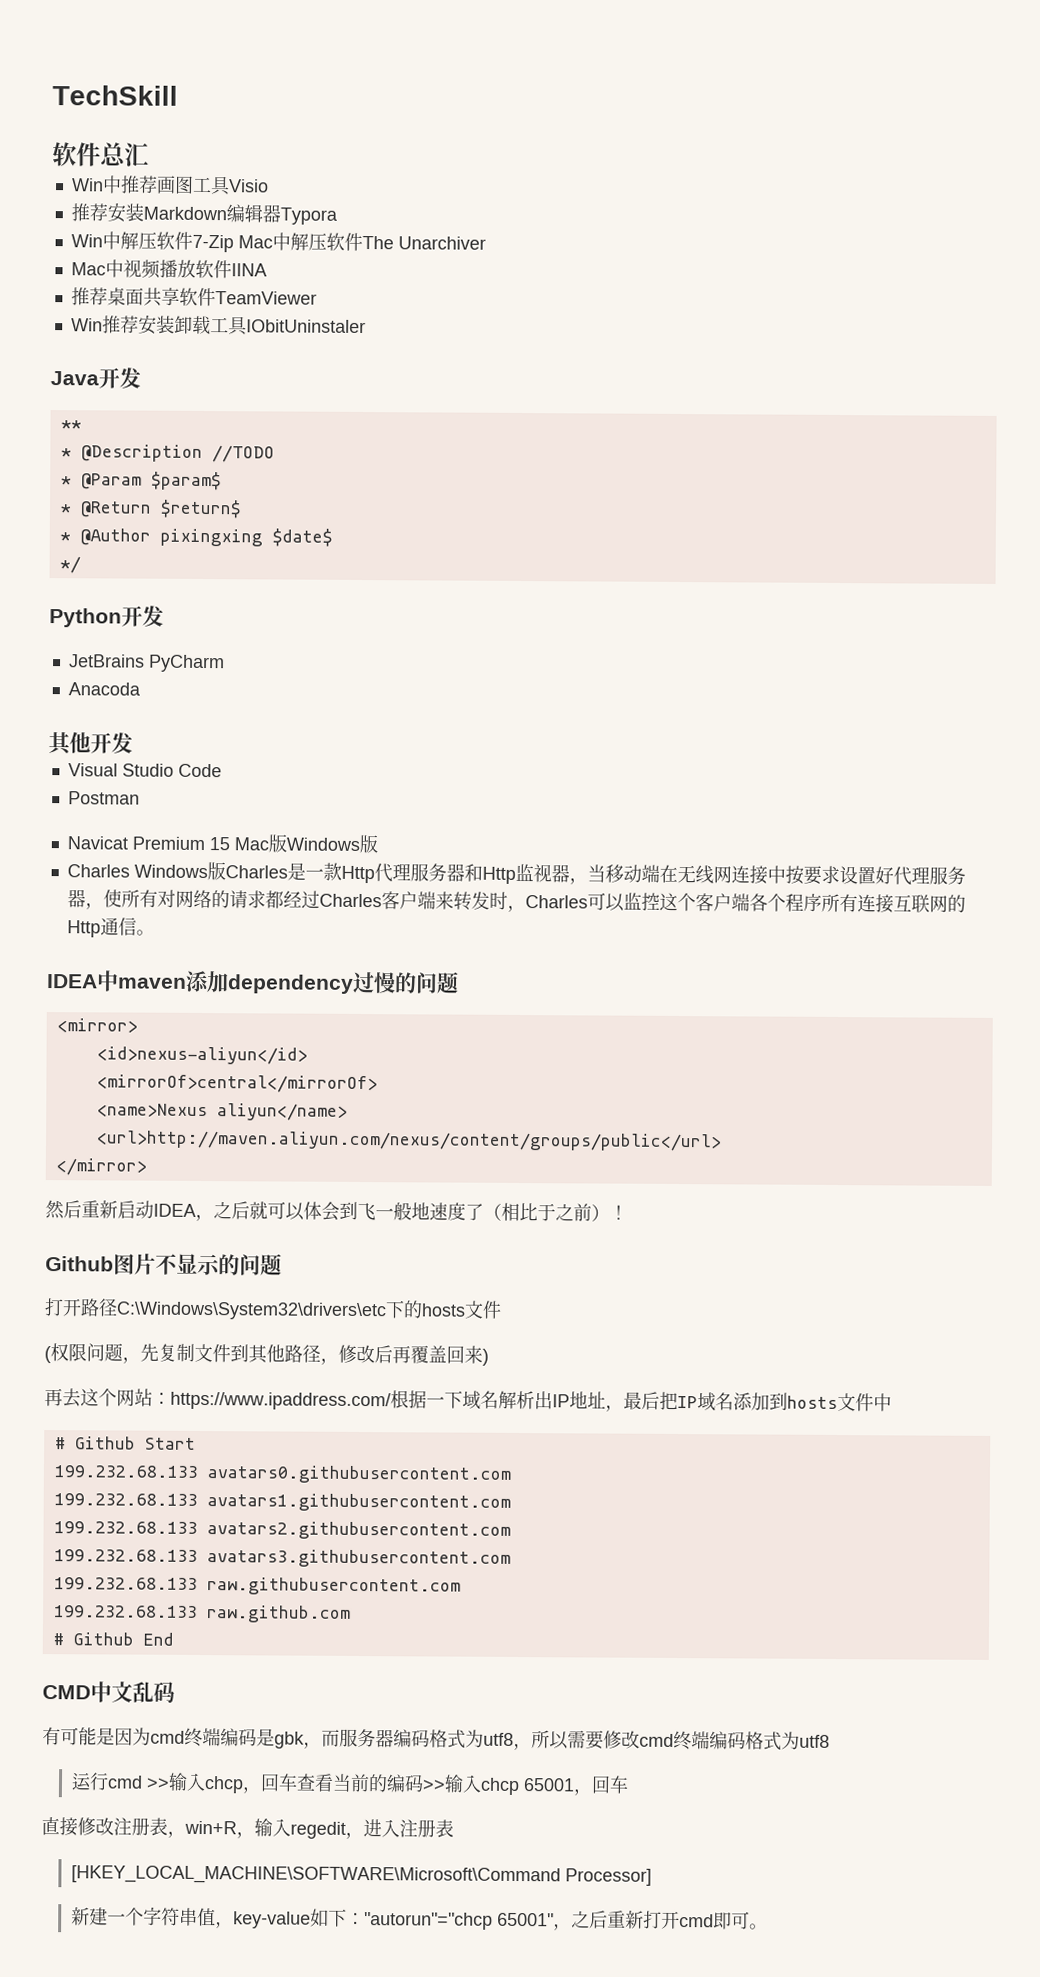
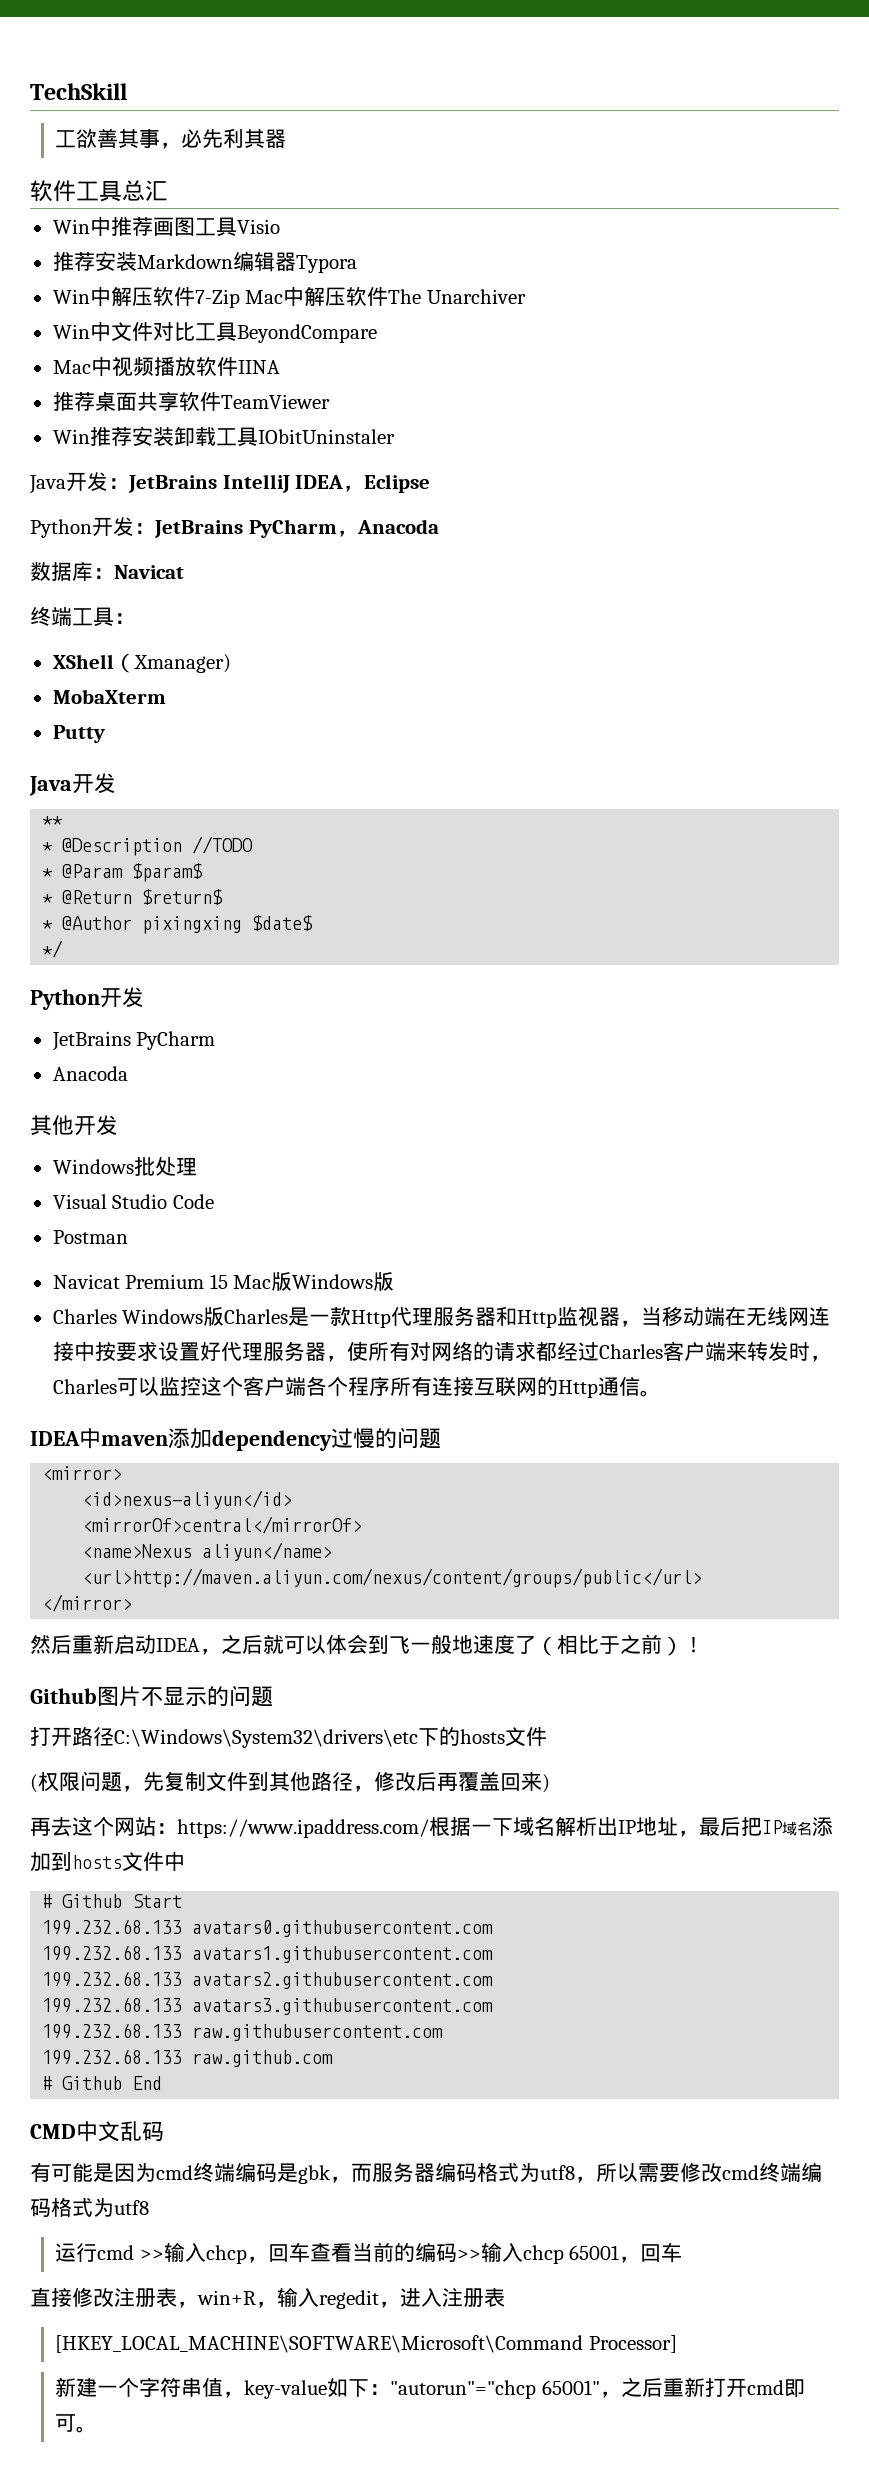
[52,142,101,167] // 软件 -> [55,128,287,149] [30,180,122,202] // 工欲善其事，必先利其器 // 软件工具
(486, 243) none -> [52,321,377,343] // Win中文件对比工具BeyondCompare
(366, 326) none -> [29,472,431,494] [30,517,439,538] [30,561,184,581] [30,607,135,627] [52,653,231,673] [52,689,166,704] [52,725,105,743] // Java开发：JetBrains IntelliJ IDEA，Eclipse // Python开发：JetBrains PyCharm，Anacoda // 数据库：Navicat // 终端工具： // XShell（Xmanager) // MobaXterm // Putty
(133, 743) none -> [52,1156,197,1176] // Windows批处理

